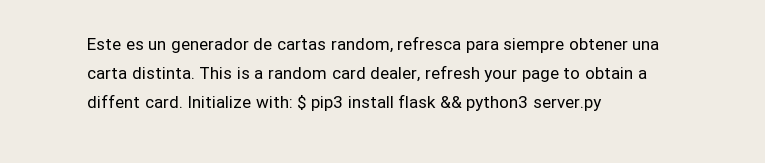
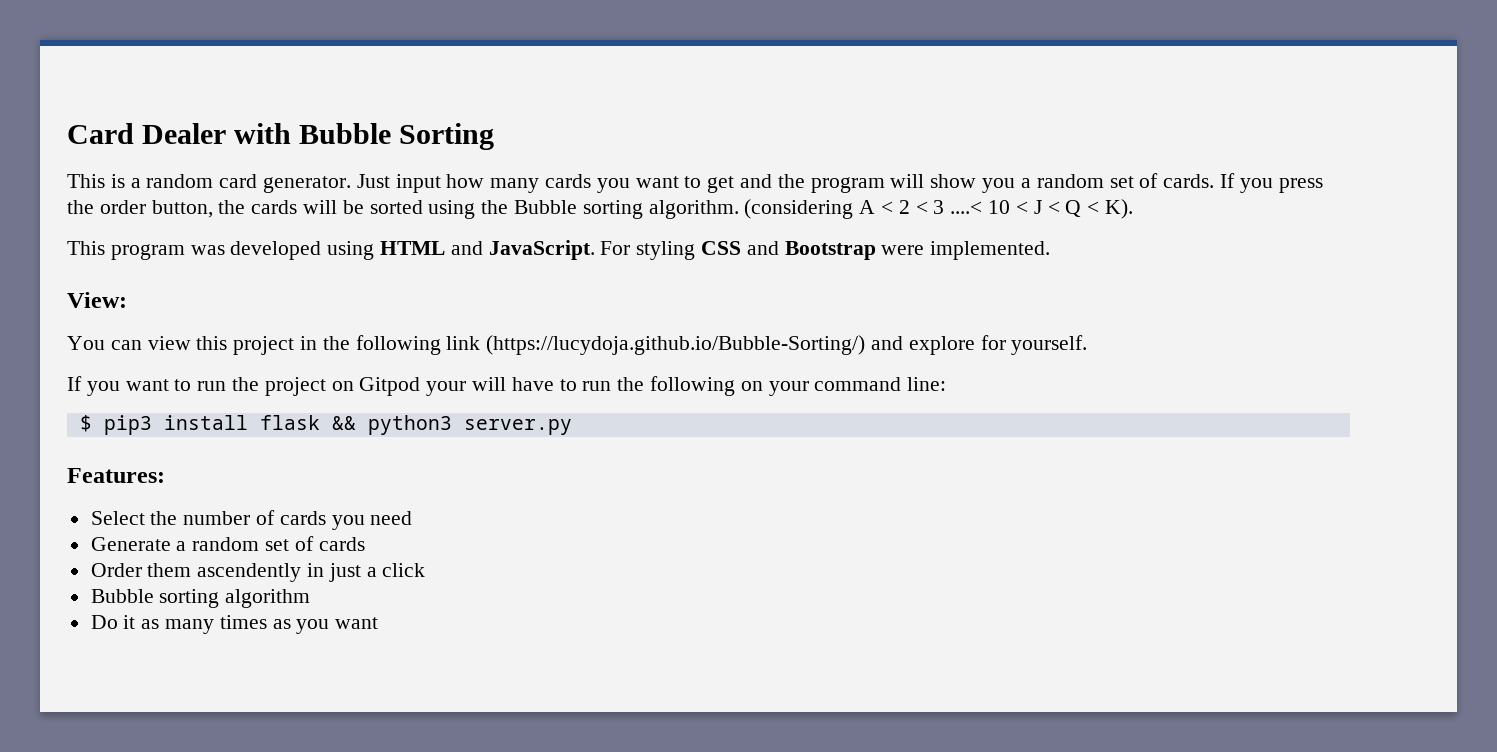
[87,36,660,53] [87,67,195,79] Este es un generador de cartas random, refresca para siempre obtener una carta distinta. -> [67,123,495,150] Card Dealer with Bubble Sorting //
[370,65,647,82] [87,94,293,108] dealer, refresh your page to obtain a diffent card. Initialize with: -> [263,173,1323,193] [67,199,1133,219] [67,240,1051,260] [67,292,127,308] [67,335,1088,355] [67,376,947,396] generator. Just input how many cards you want to get and the program will show you a random set of cards. If you press the order button, the cards will be sorted using the Bubble sorting algorithm. (considering A < 2 < 3 ....< 10 < J < Q < K). // This program was developed using HTML and JavaScript. For styling CSS and Bootstrap were implemented. // View: // You can view this project in the following link (https://lucydoja.github.io/Bubble-Sorting/) and explore for yourself. // If you want to run the project on Gitpod your will have to run the following on your command line: //
(602, 104) none -> [67,468,165,483] [90,510,413,530] [90,536,365,551] [90,563,426,582] [90,589,311,608] [90,615,379,634] // Features: // Select the number of cards you need // Generate a random set of cards // Order them ascendently in just a click // Bubble sorting algorithm // Do it as many times as you want

